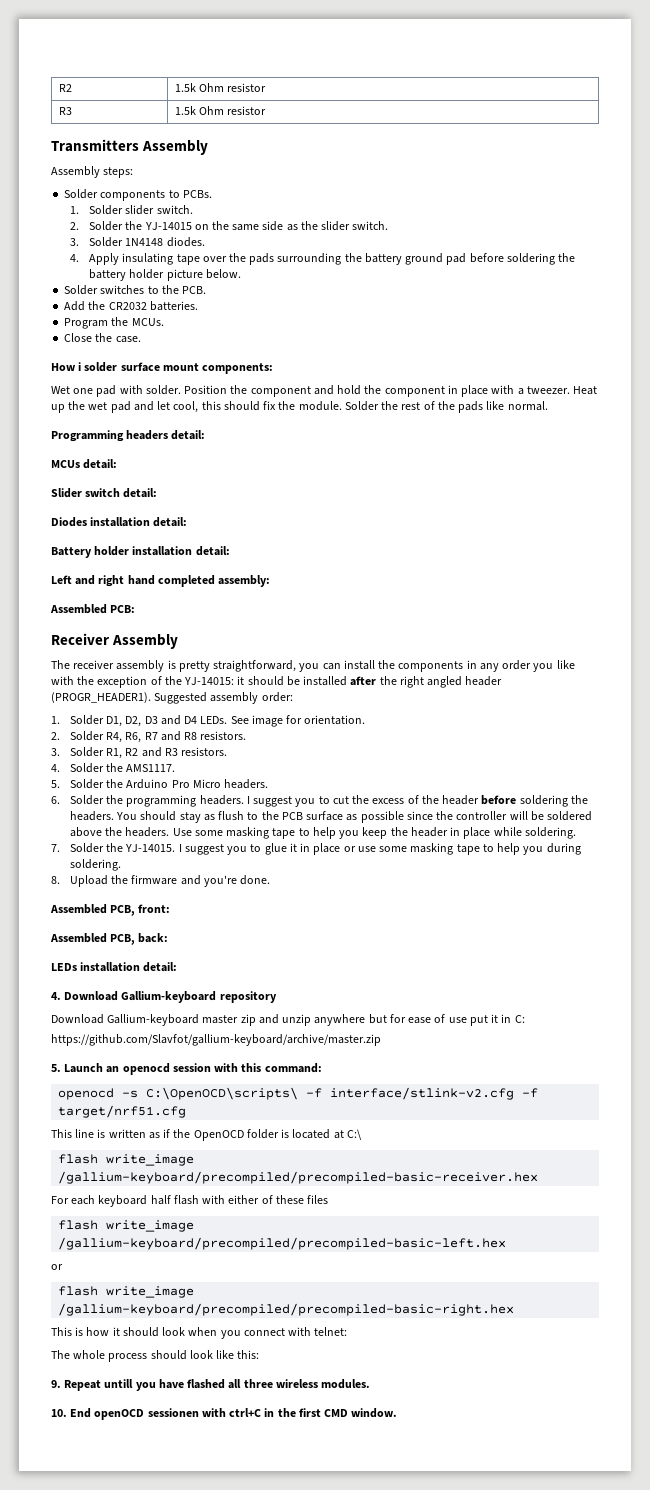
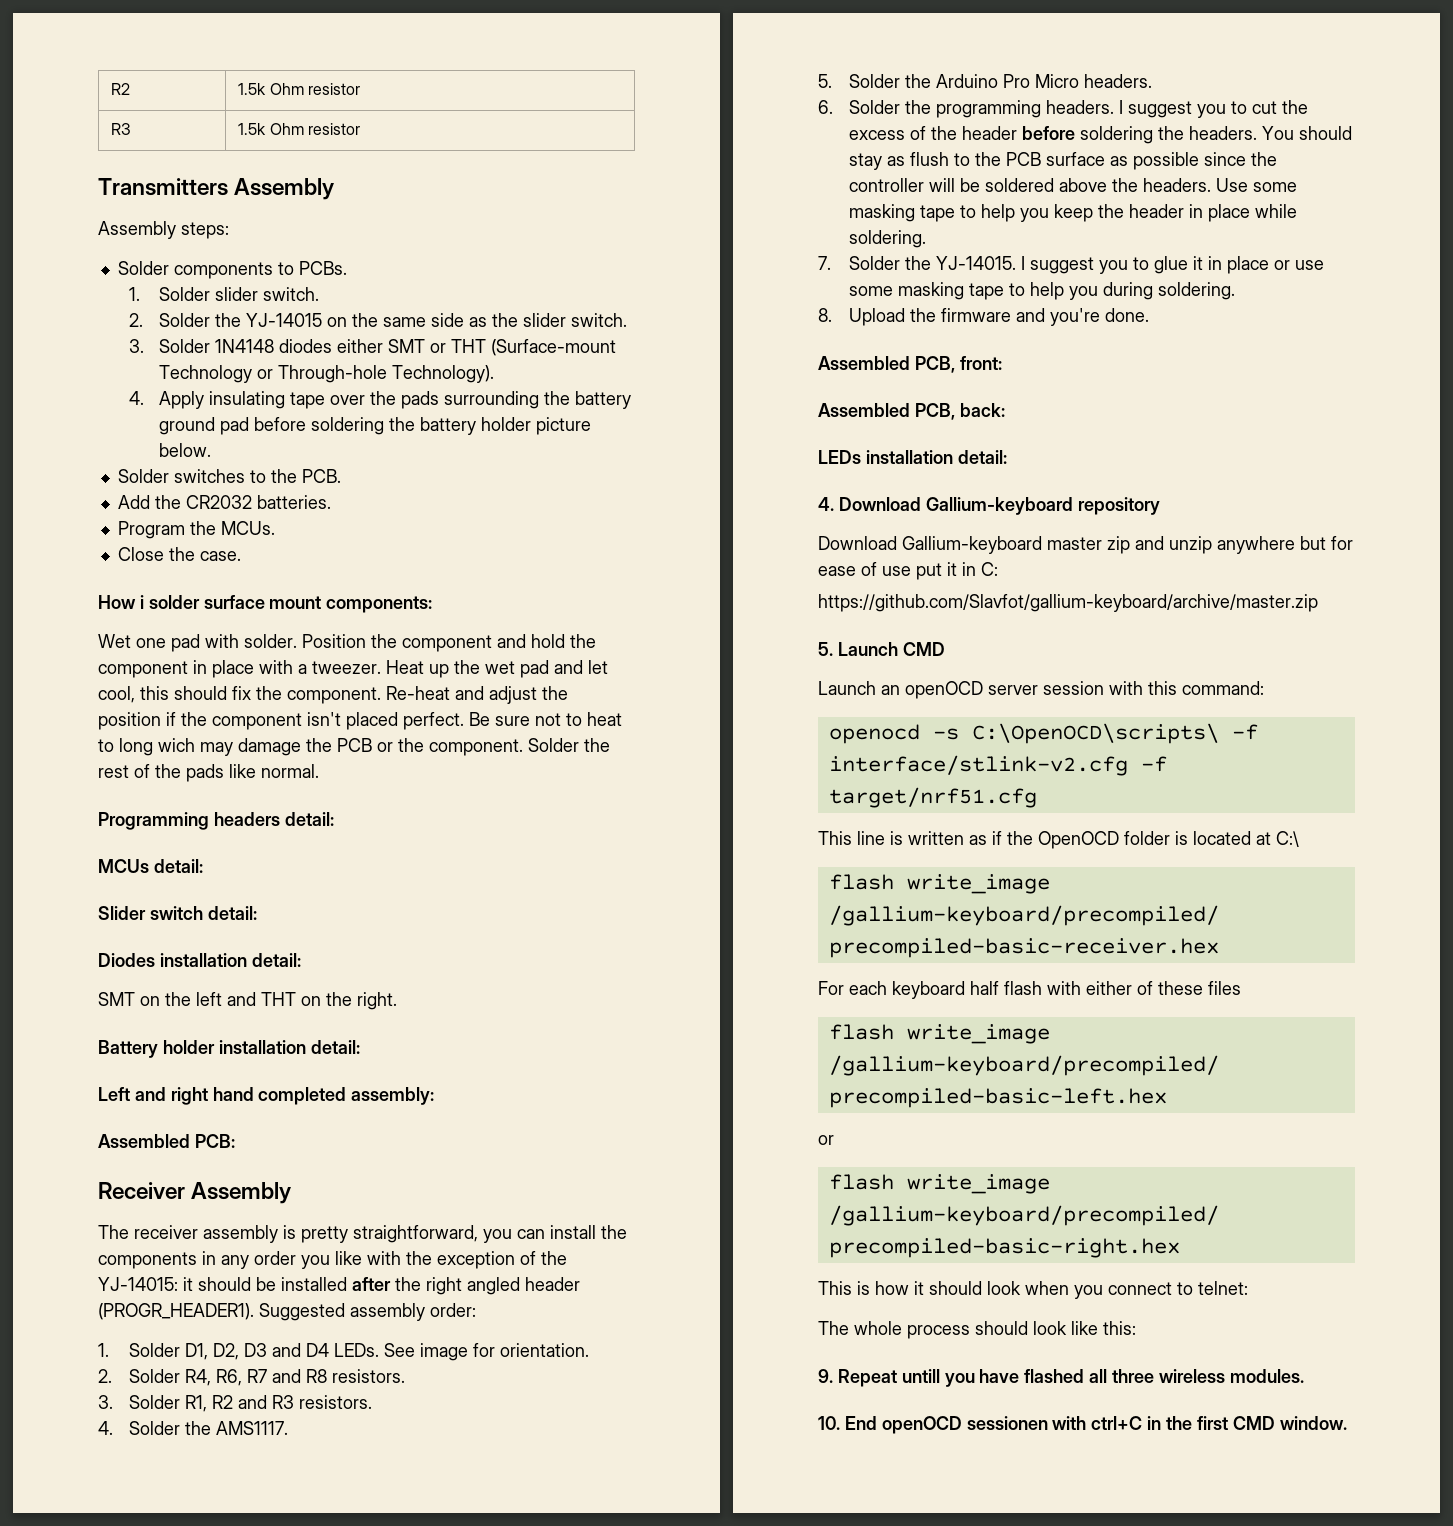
[166,237,205,247] diodes. -> [279,339,617,356] [159,365,495,383] diodes either SMT or THT (Surface-mount Technology or Through-hole Technology).
[298,401,342,411] module. -> [287,686,568,704] [98,712,622,730] [98,738,523,756] component. Re-heat and adjust the position if the component isn't placed perfect. Be sure not to heat to long wich may damage the PCB or the component.
(188, 522) none -> [98,992,397,1010] // SMT on the left and THT on the right.
[106,1063,170,1075] an openocd -> [902,642,945,656] [818,681,1038,699] CMD // Launch an openOCD server
[288,1327,312,1336] with -> [1177,1282,1193,1295] to

